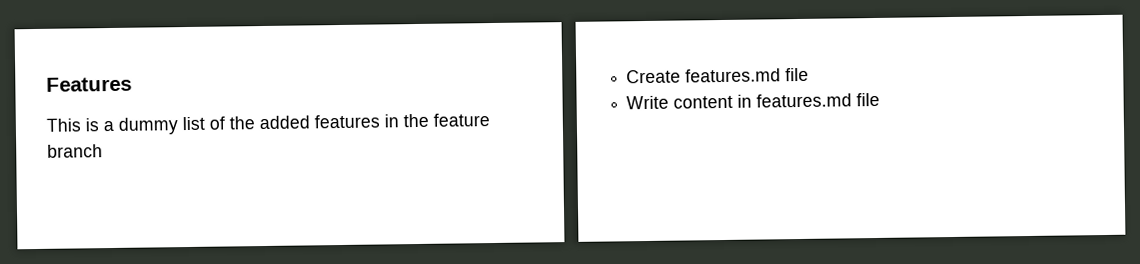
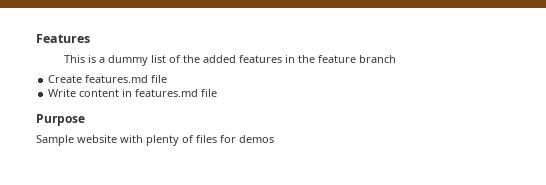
(881, 99) none -> [36,114,85,126] [36,135,274,146] // Purpose // Sample website with plenty of files for demos

